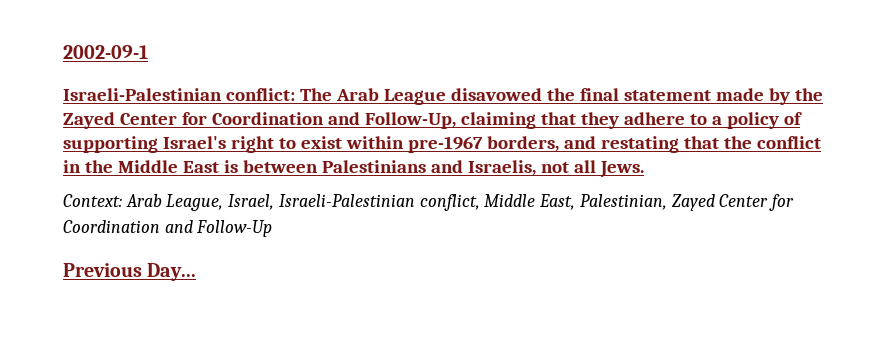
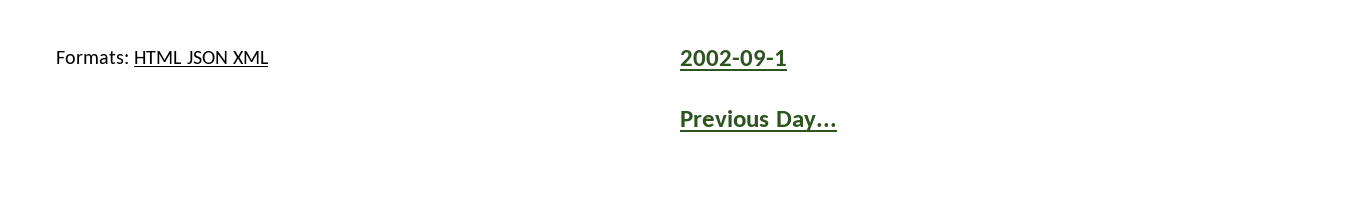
[63,45,148,59] [63,88,823,105] [63,112,802,129] [63,136,821,153] [63,160,644,178] [63,194,794,211] [63,220,273,237] 2002-09-1 // Israeli-Palestinian conflict: The Arab League disavowed the final statement made by the Zayed Center for Coordination and Follow-Up, claiming that they adhere to a policy of supporting Israel's right to exist within pre-1967 borders, and restating that the conflict in the Middle East is between Palestinians and Israelis, not all Jews. // Context: Arab League, Israel, Israeli-Palestinian conflict, Middle East, Palestinian, Zayed Center for Coordination and Follow-Up -> [56,51,270,64] [680,50,787,66] Formats: HTML JSON XML // 2002-09-1

